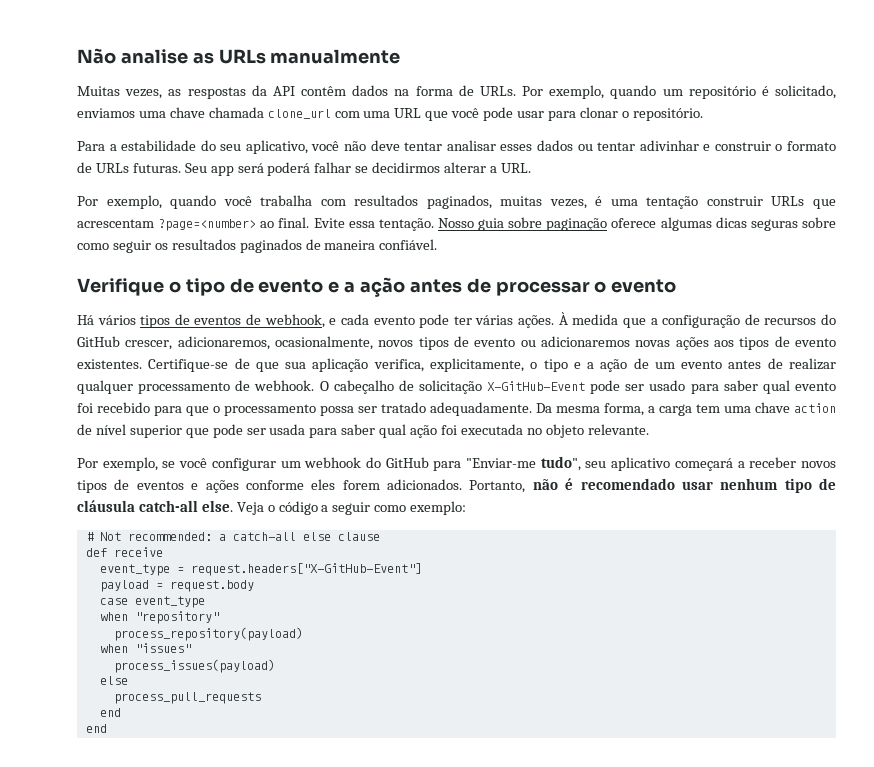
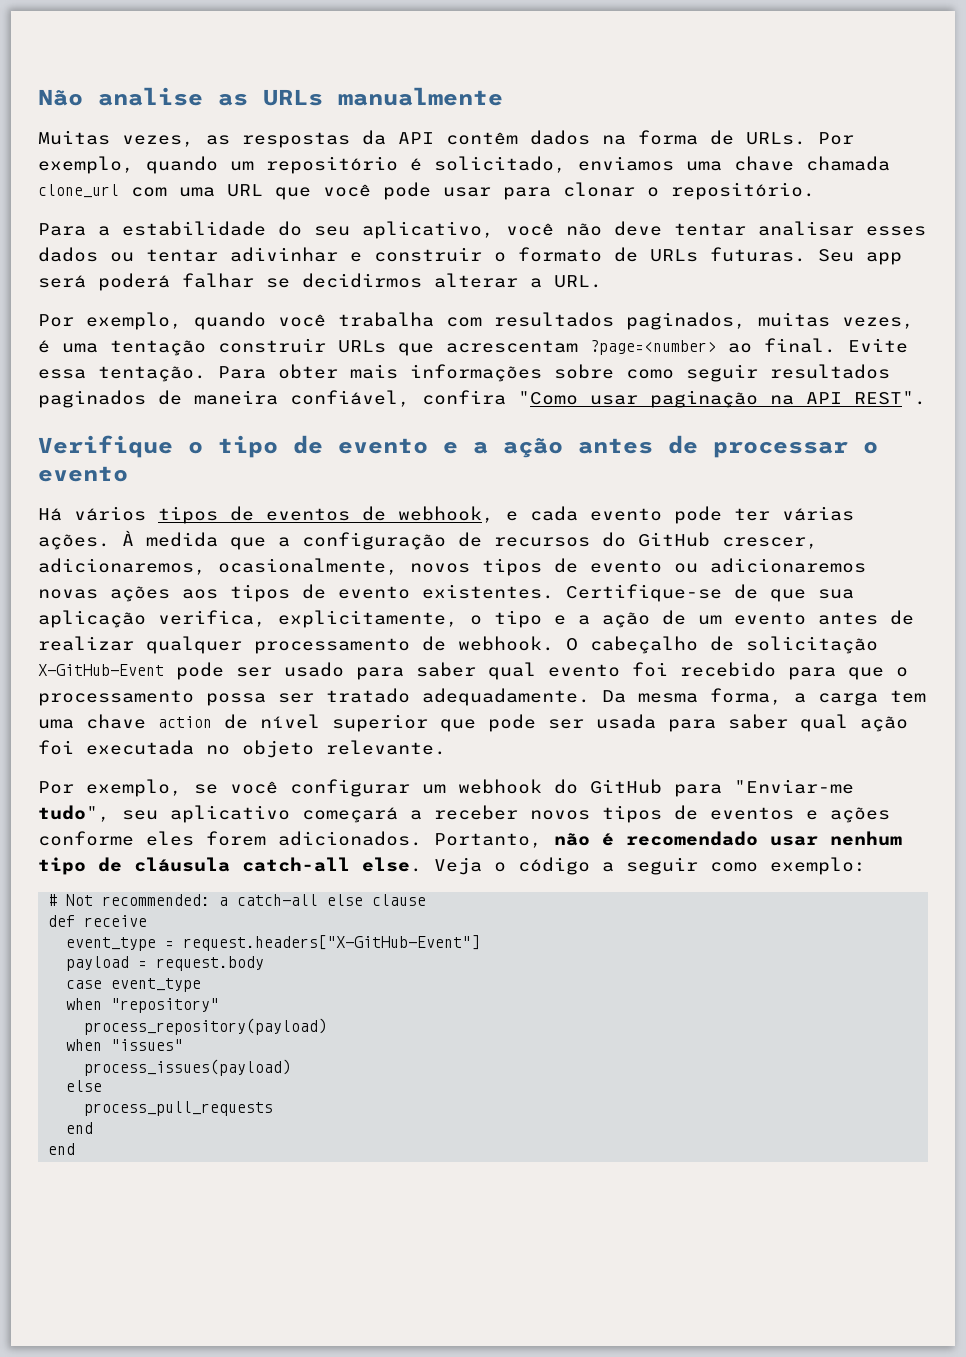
[437,217,798,231] Nosso guia sobre paginação oferece algumas dicas seguras -> [218,364,542,382] Para obter mais informações
[154,243,168,250] os -> (758, 373) none
[379,239,438,250] confiável. -> [290,390,926,408] confiável, confira "Como usar paginação na API REST".

